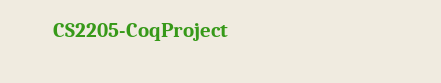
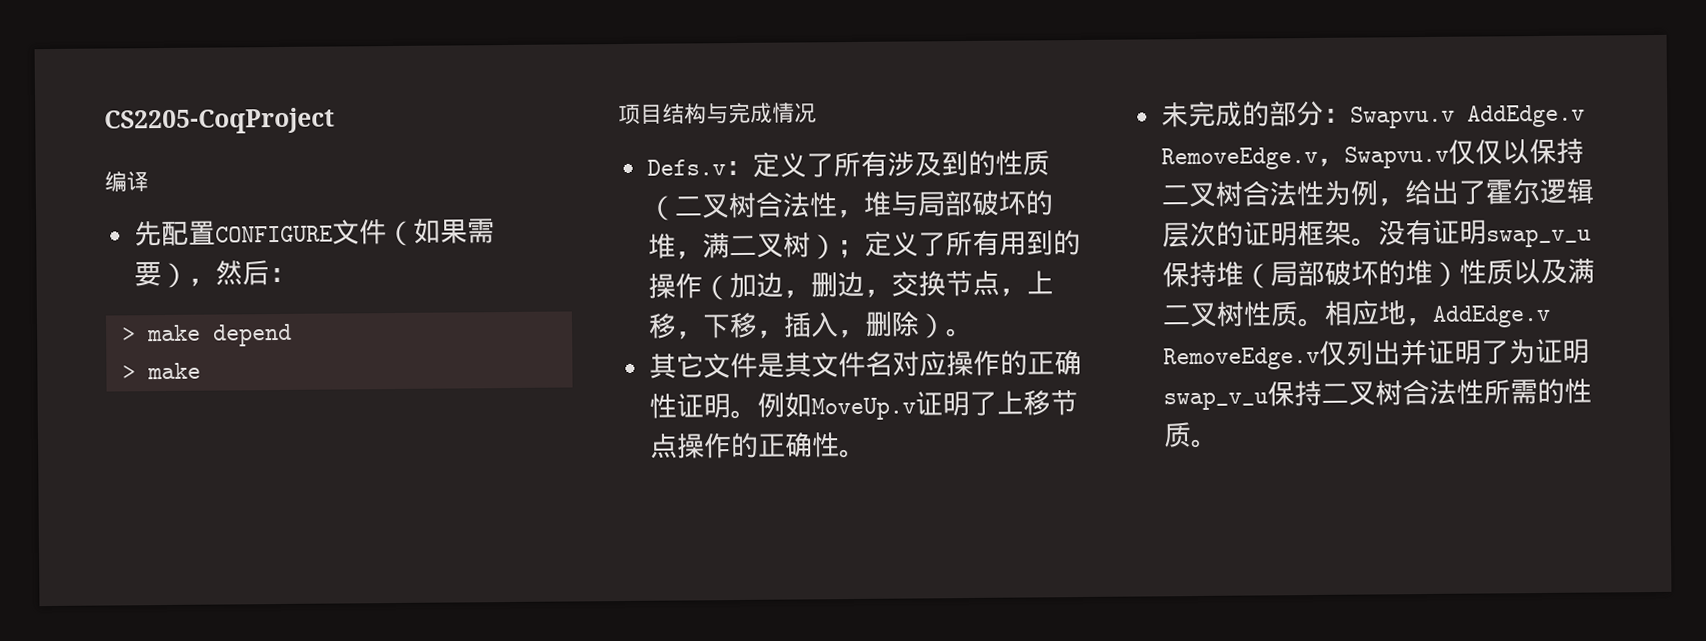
(228, 32) none -> [104,171,149,193] [134,218,496,247] [134,260,298,289] [121,323,292,347] [121,362,201,380] [618,101,817,125] [647,150,1051,178] [647,190,1055,221] [648,230,1082,260] [648,270,1055,301] [648,311,975,340] [649,350,1083,379] [649,390,1079,421] [649,432,868,459] [1161,100,1586,129] [1161,138,1585,171] [1161,178,1596,208] [1162,219,1592,248] [1162,258,1596,289] [1162,300,1552,328] [1163,338,1591,371] [1163,378,1593,411] [1163,422,1220,449] // 编译 // 先配置CONFIGURE文件（如果需要），然后： // > make depend // > make // 项目结构与完成情况 // Defs.v：定义了所有涉及到的性质（二叉树合法性，堆与局部破坏的堆，满二叉树）；定义了所有用到的操作（加边，删边，交换节点，上移，下移，插入，删除）。 // 其它文件是其文件名对应操作的正确性证明。例如MoveUp.v证明了上移节点操作的正确性。 // 未完成的部分：Swapvu.v AddEdge.v RemoveEdge.v，Swapvu.v仅仅以保持二叉树合法性为例，给出了霍尔逻辑层次的证明框架。没有证明swap_v_u保持堆（局部破坏的堆）性质以及满二叉树性质。相应地，AddEdge.v RemoveEdge.v仅列出并证明了为证明swap_v_u保持二叉树合法性所需的性质。

